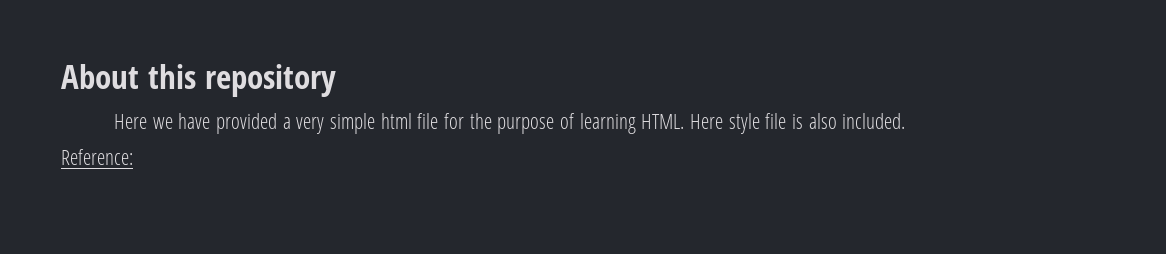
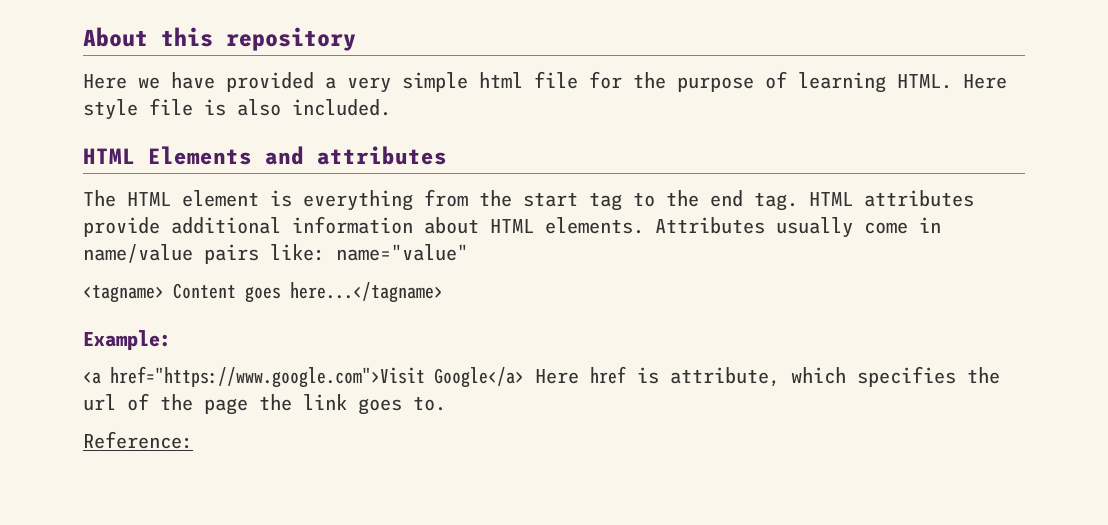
(906, 121) none -> [83,146,447,165] [83,189,974,211] [83,216,941,238] [83,244,468,264] [83,282,443,303] [83,330,171,350] [83,366,1000,388] [83,393,446,415] // HTML Elements and attributes // The HTML element is everything from the start tag to the end tag. HTML attributes provide additional information about HTML elements. Attributes usually come in name/value pairs like: name="value" // <tagname> Content goes here...</tagname> // Example: // <a href="https://www.google.com">Visit Google</a> Here href is attribute, which specifies the url of the page the link goes to.

